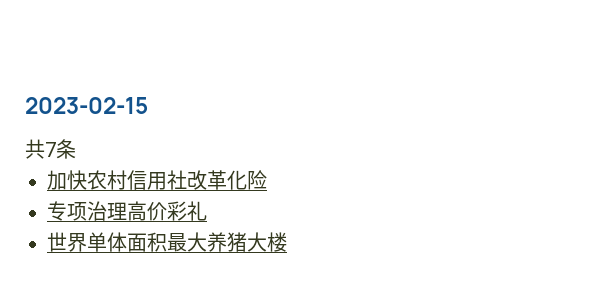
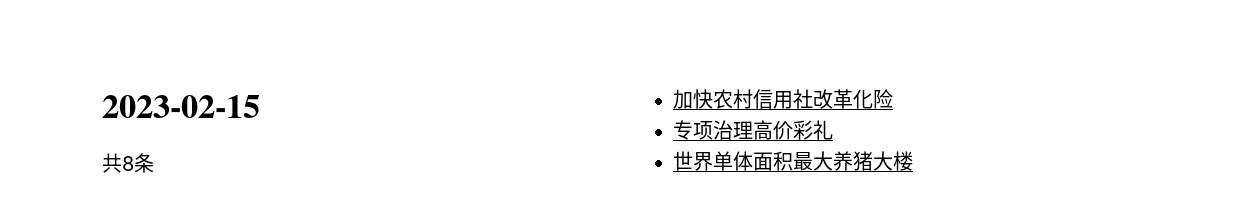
[45,142,56,157] 7 -> [122,156,134,171] 8

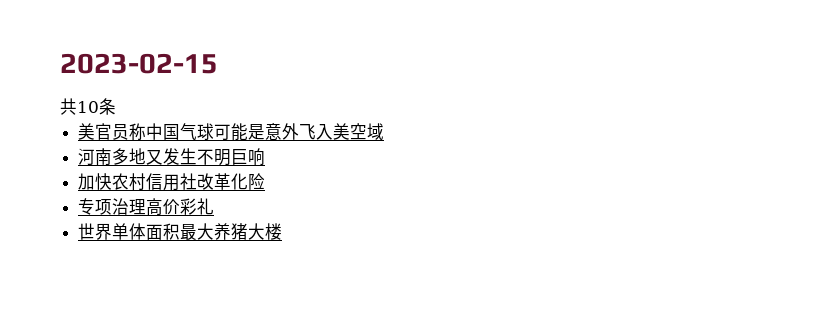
[122,156,134,171] 8 -> [77,101,99,113] 10
(154, 163) none -> [78,123,385,141] [78,148,266,166] // 美官员称中国气球可能是意外飞入美空域 // 河南多地又发生不明巨响

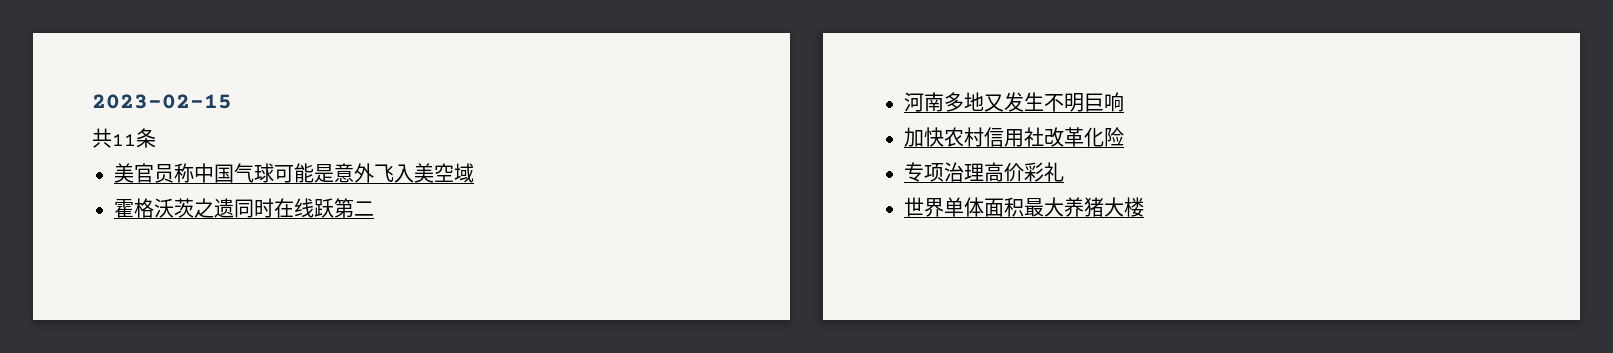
[77,101,99,113] 10 -> [112,134,136,146] 11
(385, 131) none -> [114,198,374,218] // 霍格沃茨之遗同时在线跃第二

